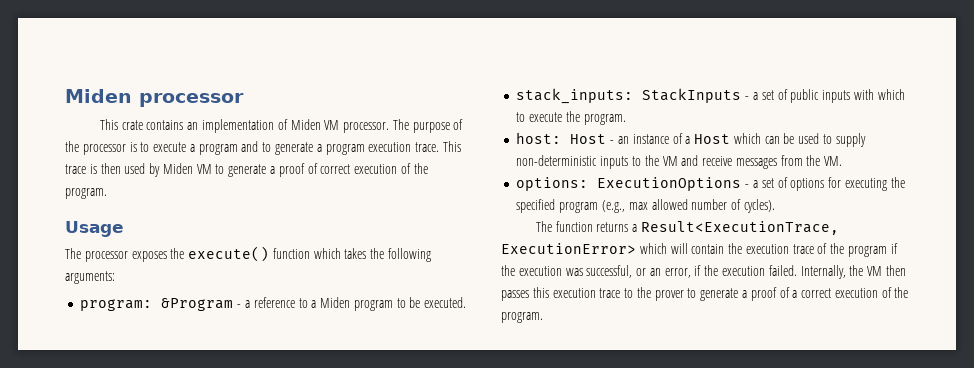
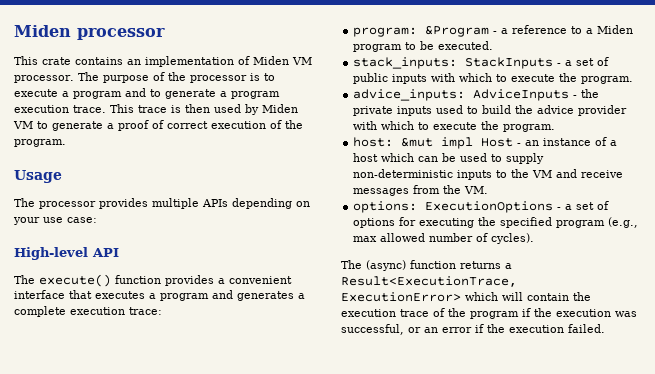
[131,246,432,262] [65,271,115,284] exposes the execute() function which takes the following arguments: -> [99,198,310,209] [13,217,97,225] [14,247,119,260] [14,274,292,287] [14,290,305,301] [14,306,162,317] provides multiple APIs depending on your use case: // High-level API // The execute() function provides a convenient interface that executes a program and generates a complete execution trace:
(626, 119) none -> [353,89,600,101] [353,105,628,116] [353,121,556,132] // advice_inputs: AdviceInputs - the private inputs used to build the advice provider with which to execute the program.
(562, 138) none -> [401,137,474,149] &mut impl
[694,134,731,144] Host -> [353,153,379,162] host
(552, 226) none -> [366,260,406,271] (async)
[664,268,691,278] error, -> [442,327,472,333] error
[800,265,906,279] [501,287,909,301] [501,312,543,323] Internally, the VM then passes this execution trace to the prover to generate a proof of a correct execution of the program. -> (605, 328) none

